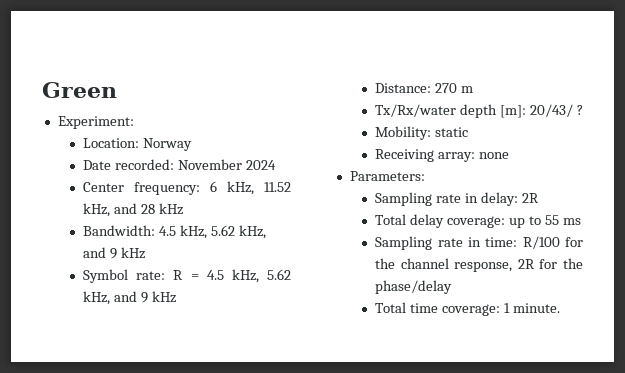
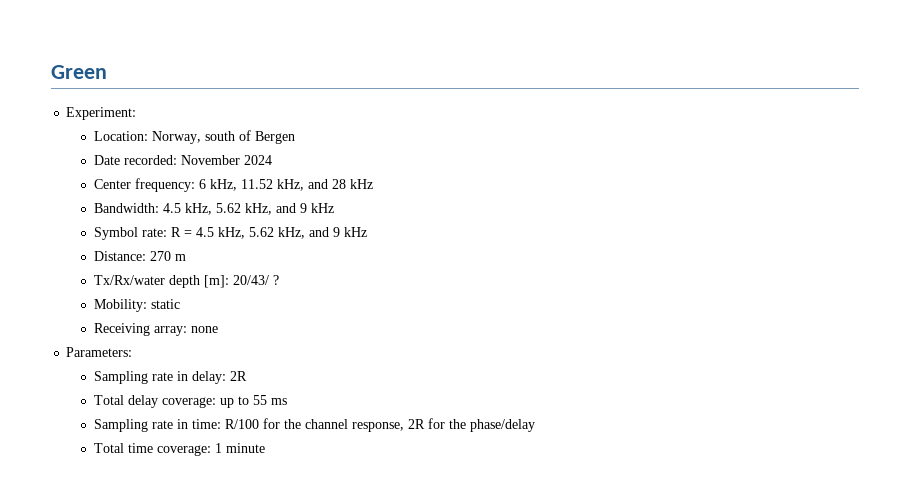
[143,138,193,151] Norway -> [151,130,295,144] Norway, south of Bergen
[512,303,560,313] minute. -> [225,443,265,453] minute

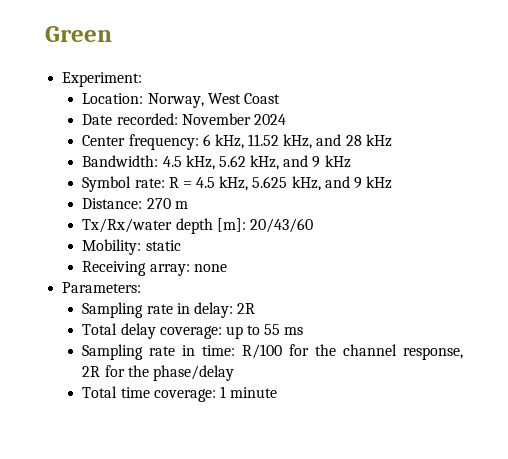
[204,130,295,144] south of Bergen -> [207,93,280,104] West Coast
[248,227,274,237] 5.62 -> [252,176,288,188] 5.625
[232,275,279,285] 20/43/ ? -> [249,218,313,233] 20/43/60

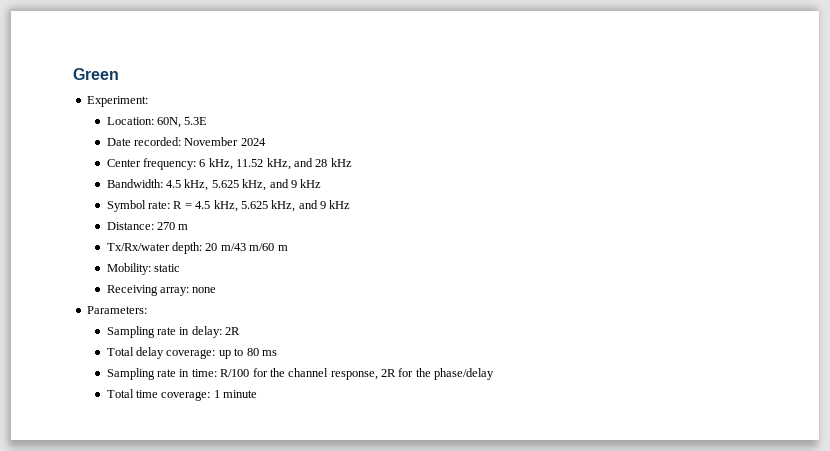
[147,93,280,108] Norway, West Coast -> [157,117,208,128] 60N, 5.3E
[218,155,246,167] 5.62 -> [211,180,239,188] 5.625
[175,218,313,234] depth [m]: 20/43/60 -> [172,242,288,254] depth: 20 m/43 m/60 m
[264,324,281,335] 55 -> [246,348,259,356] 80

